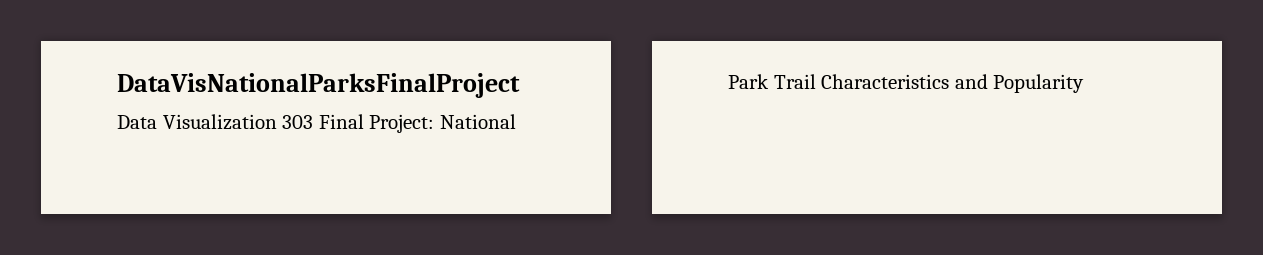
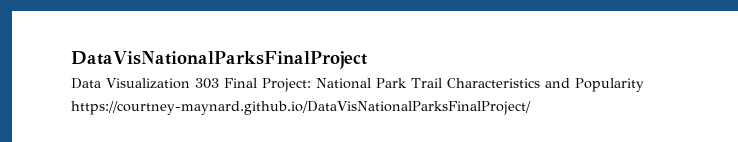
(1085, 83) none -> [71,101,531,115] // https://courtney-maynard.github.io/DataVisNationalParksFinalProject/

